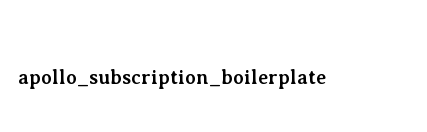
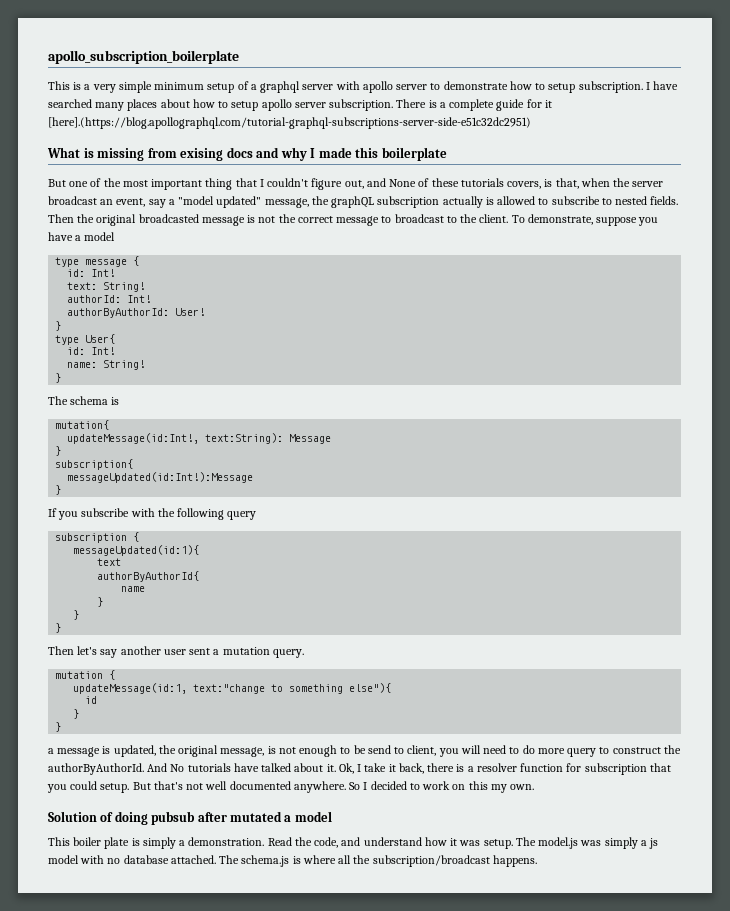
(326, 79) none -> [48,81,679,93] [48,99,552,111] [48,117,531,129] [47,147,447,161] [48,178,664,190] [48,196,679,208] [48,214,659,226] [48,232,116,241] [55,256,140,267] [67,269,116,277] [67,282,146,292] [67,295,152,303] [67,308,206,318] [55,321,62,331] [55,334,116,345] [67,347,116,355] [67,360,146,370] [55,373,62,383] [48,396,120,405] [55,420,110,430] [67,433,332,444] [55,446,62,456] [55,459,134,470] [67,472,254,483] [55,485,62,495] [48,508,257,520] [55,532,140,543] [73,545,200,556] [97,558,122,566] [97,571,200,582] [121,586,146,592] [97,597,104,607] [73,610,80,620] [55,623,62,633] [48,646,304,658] [55,670,116,680] [73,683,392,694] [85,696,98,704] [73,709,80,719] [55,722,62,732] [48,745,681,757] [48,763,671,775] [47,781,535,793] [48,811,332,825] [48,837,659,849] [48,855,537,867] // This is a very simple minimum setup of a graphql server with apollo server to demonstrate how to setup subscription. I have searched many places about how to setup apollo server subscription. There is a complete guide for it [here].(https://blog.apollographql.com/tutorial-graphql-subscriptions-server-side-e51c32dc2951) // What is missing from exising docs and why I made this boilerplate // But one of the most important thing that I couldn't figure out, and None of these tutorials covers, is that, when the server broadcast an event, say a "model updated" message, the graphQL subscription actually is allowed to subscribe to nested fields. Then the original broadcasted message is not the correct message to broadcast to the client. To demonstrate, suppose you have a model // type message { // id: Int! // text: String! // authorId: Int! // authorByAuthorId: User! // } // type User{ // id: Int! // name: String! // } // The schema is // mutation{ // updateMessage(id:Int!, text:String): Message // } // subscription{ // messageUpdated(id:Int!):Message // } // If you subscribe with the following query // subscription { // messageUpdated(id:1){ // text // authorByAuthorId{ // name // } // } // } // Then let's say another user sent a mutation query. // mutation { // updateMessage(id:1, text:"change to something else"){ // id // } // } // a message is updated, the original message, is not enough to be send to client, you will need to do more query to construct the authorByAuthorId. And No tutorials have talked about it. Ok, I take it back, there is a resolver function for subscription that you could setup. But that's not well documented anywhere. So I decided to work on this my own. // Solution of doing pubsub after mutated a model // This boiler plate is simply a demonstration. Read the code, and understand how it was setup. The model.js was simply a js model with no database attached. The schema.js is where all the subscription/broadcast happens.

